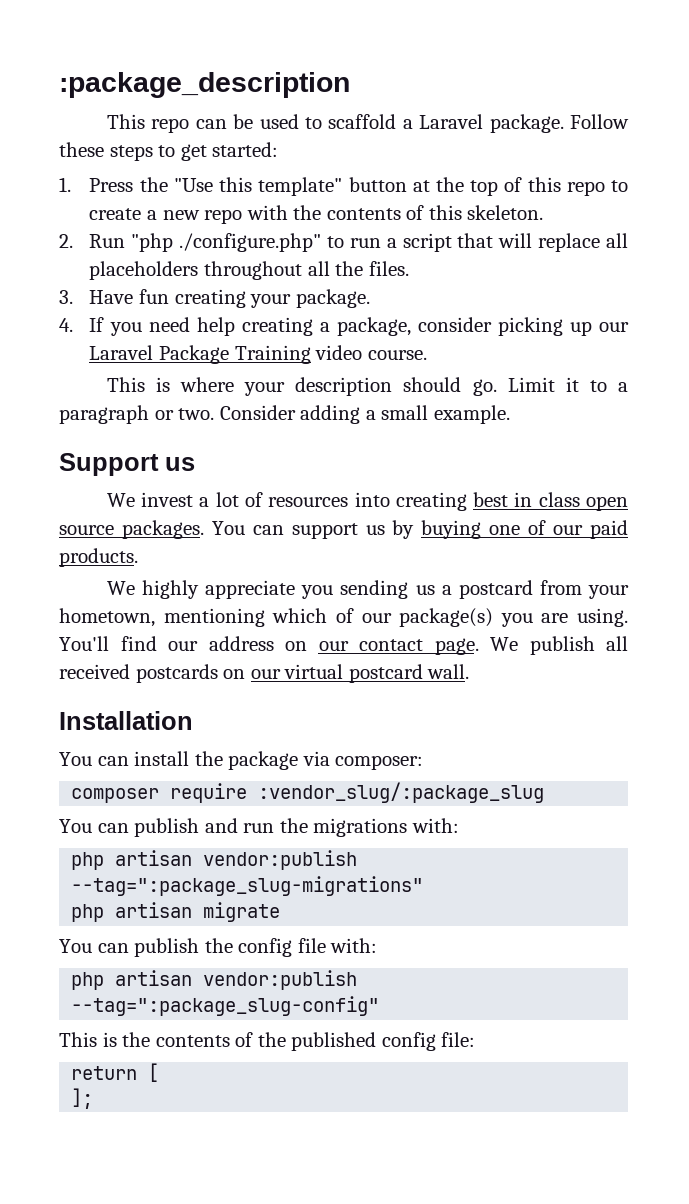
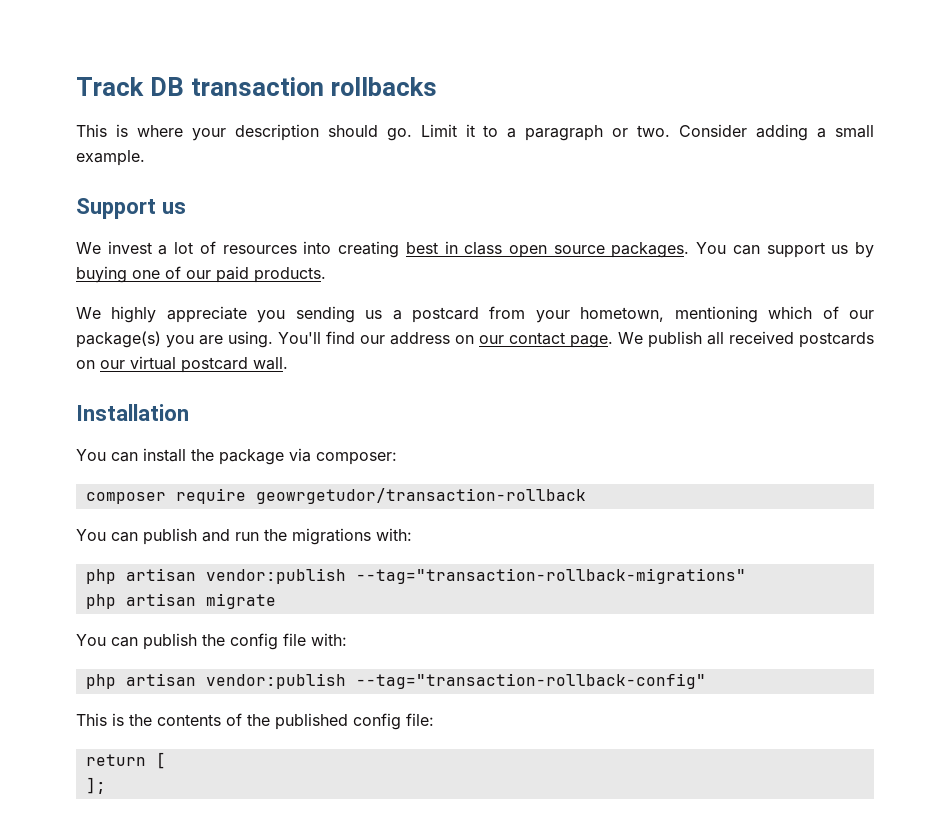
[59,72,350,98] [106,114,630,133] [59,142,279,161] [59,177,629,196] [89,205,544,224] [59,233,628,252] [89,261,409,280] [59,289,370,308] [59,317,629,336] [89,345,427,364] :package_description // This repo can be used to scaffold a Laravel package. Follow these steps to get started: // 1. Press the "Use this template" button at the top of this repo to create a new repo with the contents of this skeleton. // 2. Run "php ./configure.php" to run a script that will replace all placeholders throughout all the files. // 3. Have fun creating your package. // 4. If you need help creating a package, consider picking up our Laravel Package Training video course. -> [76,77,437,96] Track DB transaction rollbacks
[258,782,545,803] :vendor_slug/:package_slug -> [255,488,586,504] geowrgetudor/transaction-rollback
[71,876,424,896] --tag=":package_slug-migrations" -> [355,568,746,584] --tag="transaction-rollback-migrations"
[71,996,380,1016] --tag=":package_slug-config" -> [355,673,706,689] --tag="transaction-rollback-config"

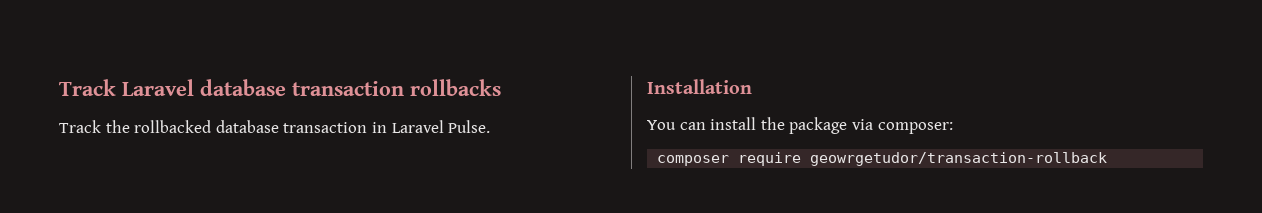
[76,77,184,96] Track DB -> [59,79,286,96] Track Laravel database
[76,124,875,141] [76,150,145,166] [76,198,186,219] [76,241,874,258] [76,266,326,283] [76,306,875,323] [76,331,874,348] [76,356,288,373] This is where your description should go. Limit it to a paragraph or two. Consider adding a small example. // Support us // We invest a lot of resources into creating best in class open source packages. You can support us by buying one of our paid products. // We highly appreciate you sending us a postcard from your hometown, mentioning which of our package(s) you are using. You'll find our address on our contact page. We publish all received postcards on our virtual postcard wall. -> [59,120,491,133] Track the rollbacked database transaction in Laravel Pulse.
[76,528,412,545] [85,568,746,584] [85,593,276,609] [76,633,347,650] [85,673,706,689] [76,713,434,730] [85,752,166,769] [85,777,106,794] // You can publish and run the migrations with: // php artisan vendor:publish --tag="transaction-rollback-migrations" // php artisan migrate // You can publish the config file with: // php artisan vendor:publish --tag="transaction-rollback-config" // This is the contents of the published config file: // return [ // ]; -> (1108, 159) none

